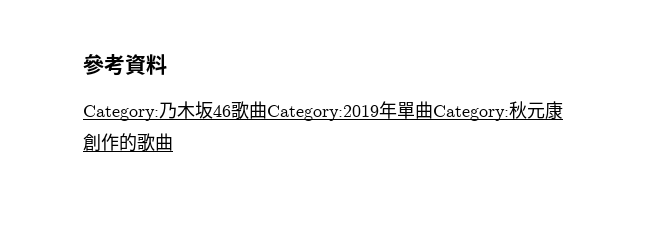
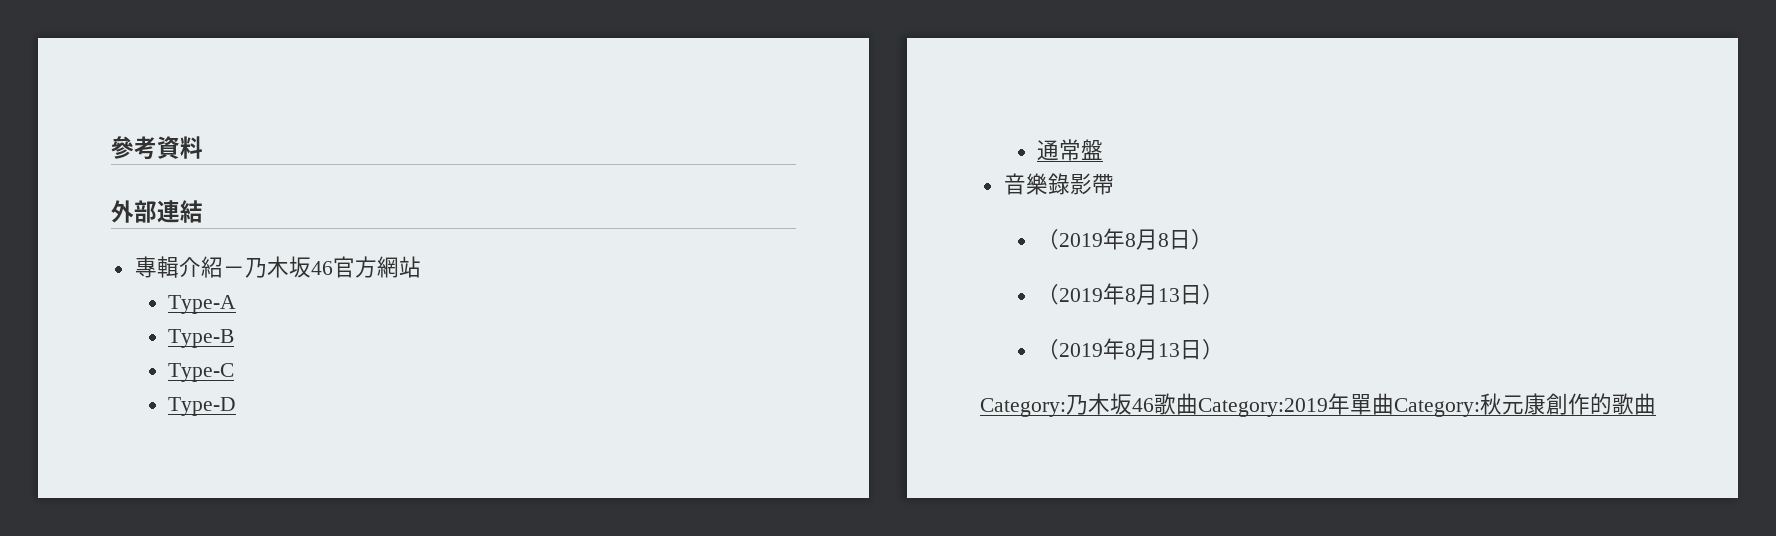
(167, 64) none -> [111,200,203,223] [134,256,421,278] [168,295,237,314] [168,329,235,348] [168,363,235,382] [168,397,237,416] [1037,139,1104,161] [1003,173,1114,195] [1037,228,1214,250] [1037,283,1225,305] [1037,338,1225,360] // 外部連結 // 專輯介紹－乃木坂46官方網站 // Type-A // Type-B // Type-C // Type-D // 通常盤 // 音樂錄影帶 // （2019年8月8日） // （2019年8月13日） // （2019年8月13日）

